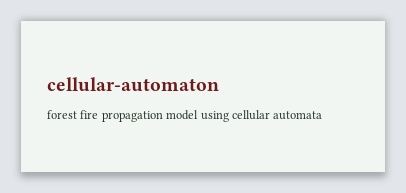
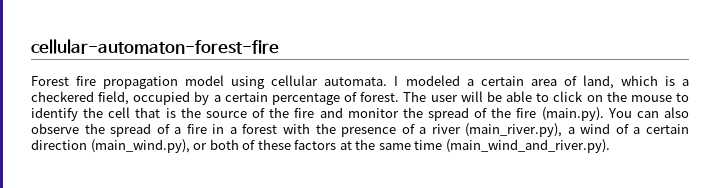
[47,77,219,92] [47,110,77,119] cellular-automaton // forest -> [31,39,279,54] [31,76,69,86] cellular-automaton-forest-fire // Forest
[273,111,323,120] automata -> [324,75,689,89] [31,91,689,105] [31,107,689,121] [31,123,689,137] [31,139,610,153] automata. I modeled a certain area of land, which is a checkered field, occupied by a certain percentage of forest. The user will be able to click on the mouse to identify the cell that is the source of the fire and monitor the spread of the fire (main.py). You can also observe the spread of a fire in a forest with the presence of a river (main_river.py), a wind of a certain direction (main_wind.py), or both of these factors at the same time (main_wind_and_river.py).

